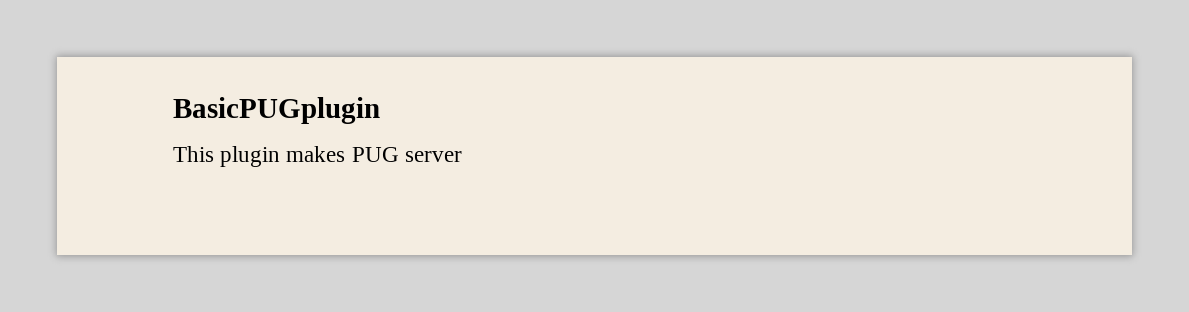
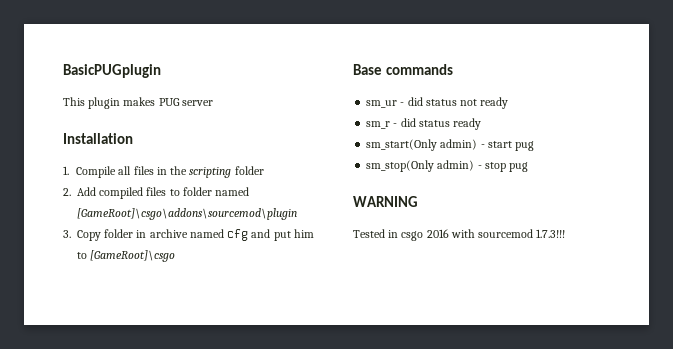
(462, 156) none -> [63,133,133,144] [63,166,264,178] [63,187,250,199] [77,208,297,220] [63,229,314,241] [77,250,176,262] [353,64,453,75] [366,97,509,109] [366,118,482,130] [366,139,535,151] [366,160,529,172] [353,196,418,207] [353,229,566,241] // Installation // 1. Compile all files in the scripting folder // 2. Add compiled files to folder named [GameRoot]\csgo\addons\sourcemod\plugin // 3. Copy folder in archive named cfg and put him to [GameRoot]\csgo // Base commands // sm_ur - did status not ready // sm_r - did status ready // sm_start(Only admin) - start pug // sm_stop(Only admin) - stop pug // WARNING // Tested in csgo 2016 with sourcemod 1.7.3!!!

